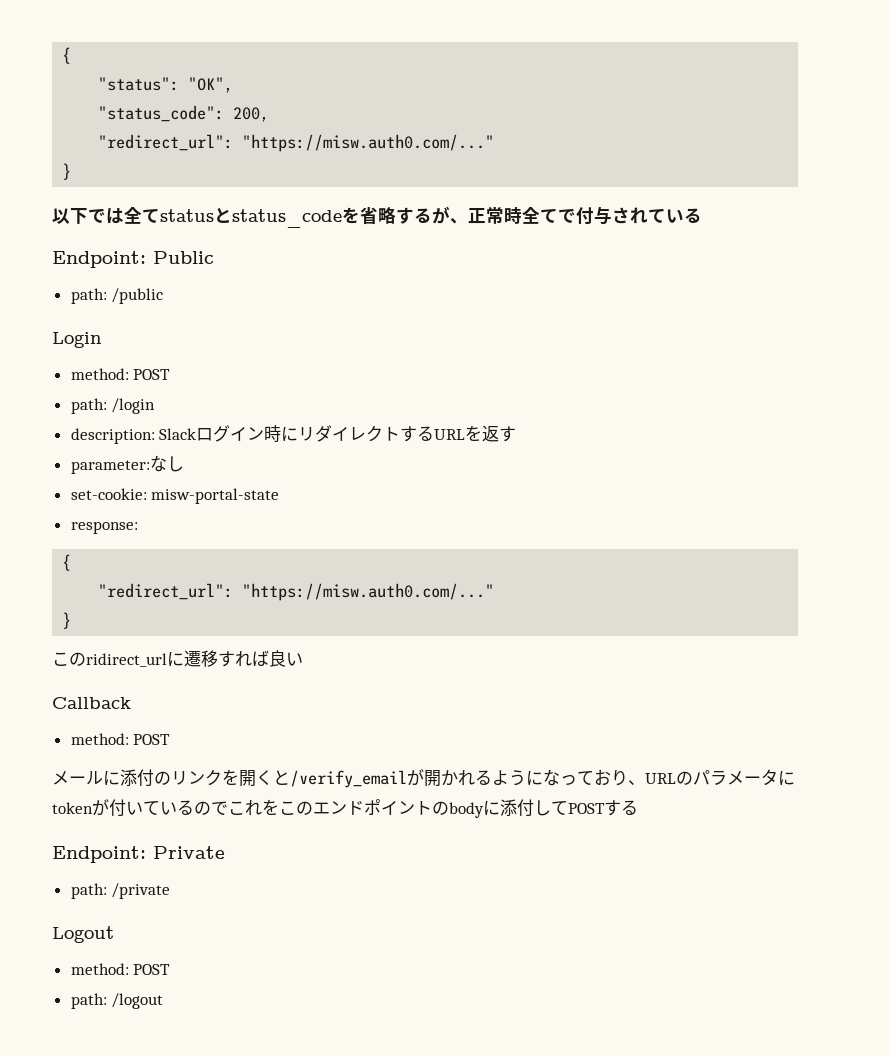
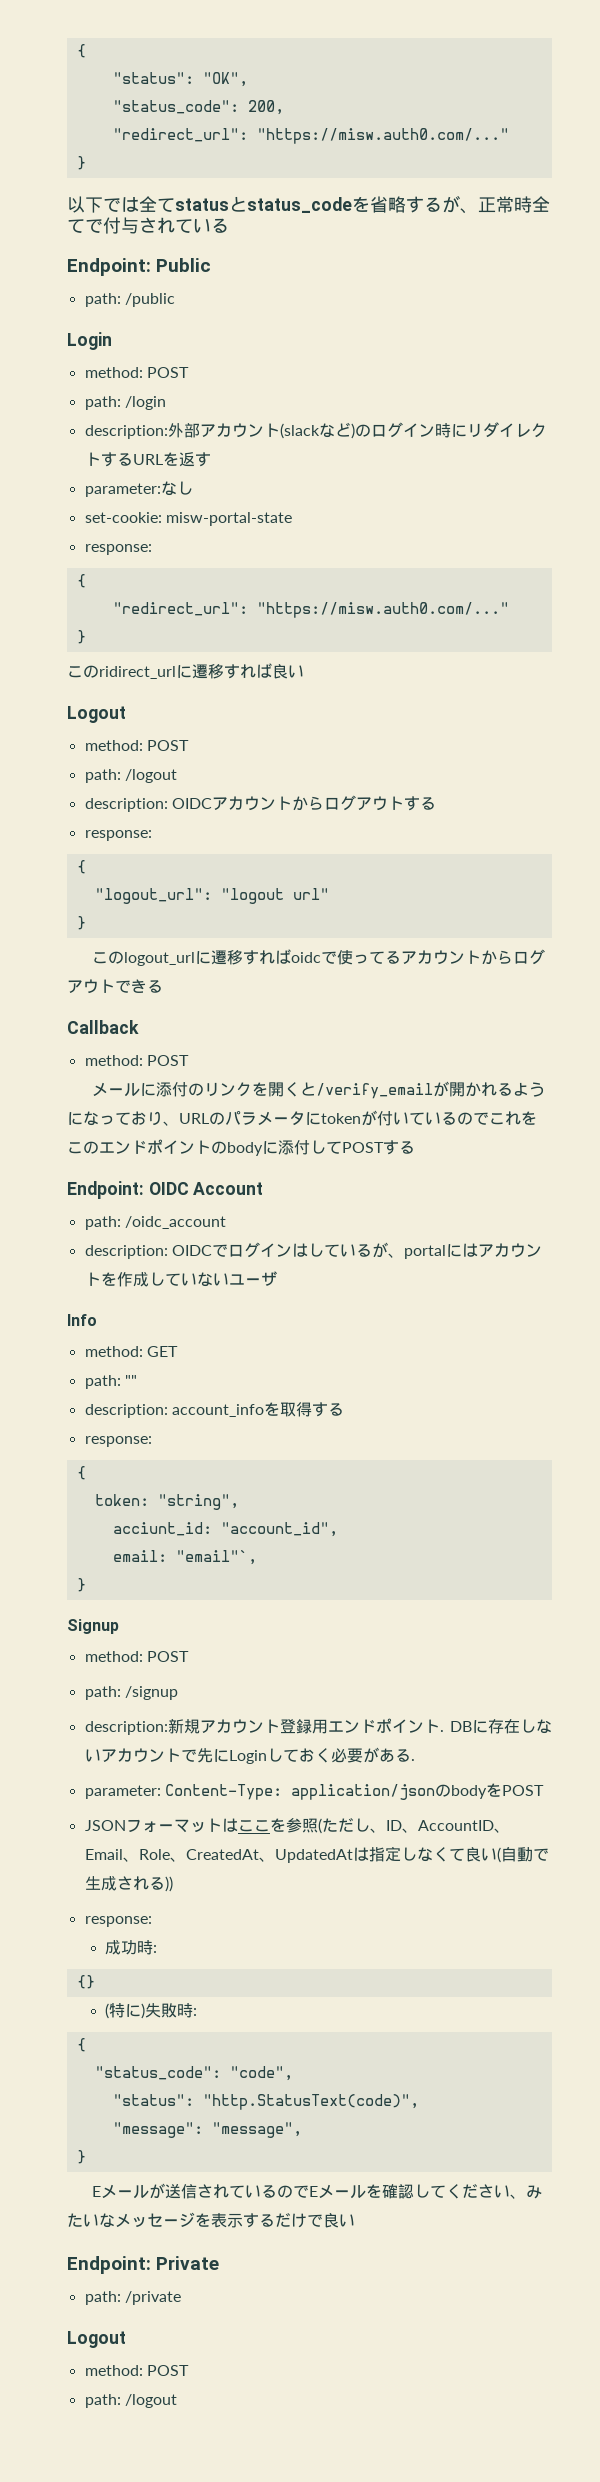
[159,428,197,440] Slack -> [167,422,371,439] 外部アカウント(slackなど)の
(303, 659) none -> [67,706,126,723] [84,740,189,751] [84,769,177,783] [84,795,436,812] [84,830,152,841] [76,860,86,874] [94,888,329,904] [76,916,86,930] [91,949,545,966] [67,979,163,994] // Logout // method: POST // path: /logout // description: OIDCアカウントからログアウトする // response: // { // "logout_url": "logout url" // } // このlogout_urlに遷移すればoidcで使ってるアカウントからログアウトできる
(638, 807) none -> [67,1181,264,1199] [84,1216,226,1230] [84,1242,542,1259] [84,1271,277,1287] [67,1314,97,1326] [84,1346,178,1357] [84,1375,137,1389] [84,1402,344,1418] [84,1436,152,1447] [76,1466,86,1480] [94,1494,239,1510] [112,1522,338,1537] [112,1550,257,1565] [76,1578,86,1592] [67,1619,119,1634] [84,1651,189,1662] [84,1686,178,1700] [84,1718,552,1735] [84,1747,415,1764] [84,1783,544,1800] [84,1818,510,1834] [84,1846,549,1863] [84,1876,173,1892] [84,1916,152,1927] [105,1940,158,1955] [76,1975,95,1989] [105,2003,198,2019] [76,2038,86,2052] [94,2066,293,2081] [112,2094,419,2110] [112,2122,302,2138] [76,2150,86,2164] [91,2183,542,2199] [67,2212,355,2228] // Endpoint: OIDC Account // path: /oidc_account // description: OIDCでログインはしているが、portalにはアカウントを作成していないユーザ // Info // method: GET // path: "" // description: account_infoを取得する // response: // { // token: "string", // acciunt_id: "account_id", // email: "email"`, // } // Signup // method: POST // path: /signup // description:新規アカウント登録用エンドポイント. DBに存在しないアカウントで先にLoginしておく必要がある. // parameter: Content-Type: application/jsonのbodyをPOST // JSONフォーマットはここを参照(ただし、ID、AccountID、Email、Role、CreatedAt、UpdatedAtは指定しなくて良い(自動で生成される)) // response: // 成功時: // {} // (特に)失敗時: // { // "status_code": "code", // "status": "http.StatusText(code)", // "message": "message", // } // Eメールが送信されているのでEメールを確認してください、みたいなメッセージを表示するだけで良い

